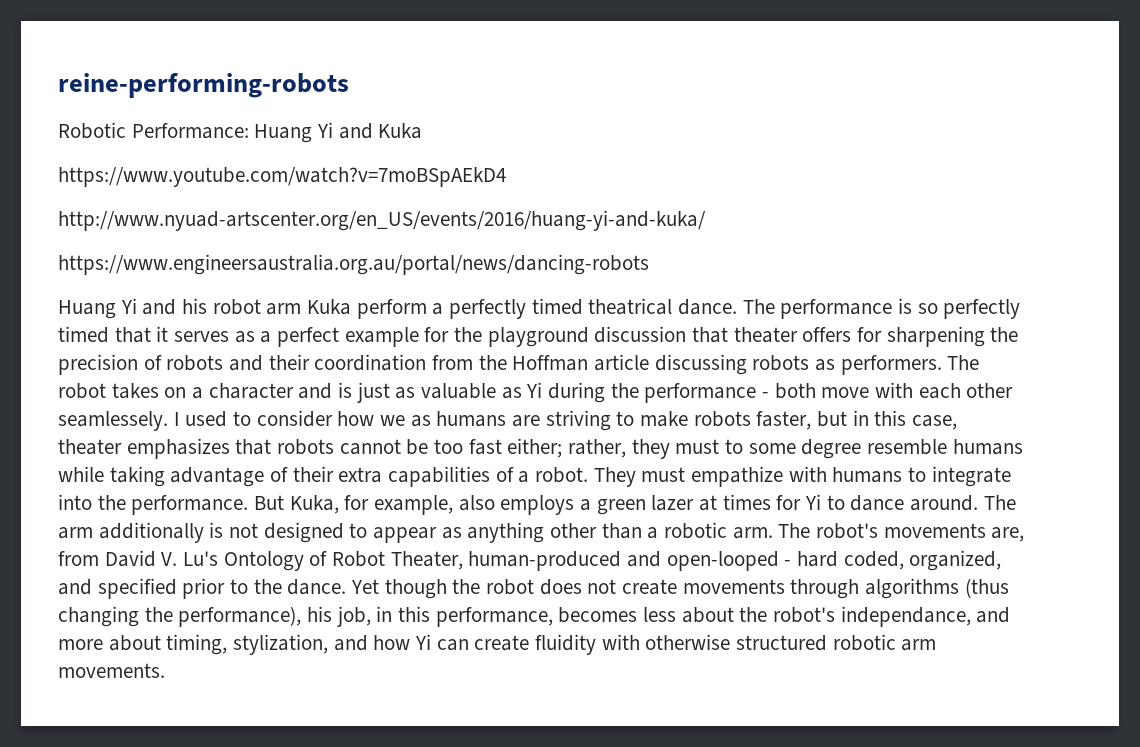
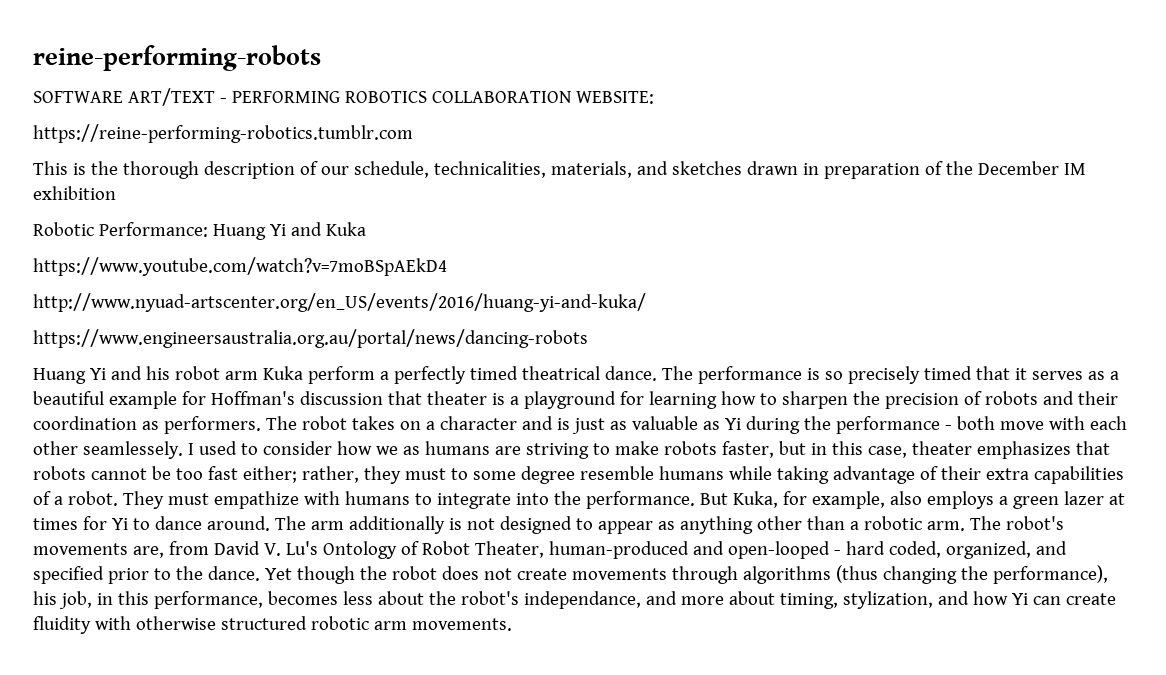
(349, 85) none -> [33,88,654,106] [33,124,413,143] [33,161,1086,179] [33,186,116,200] // SOFTWARE ART/TEXT - PERFORMING ROBOTICS COLLABORATION WEBSITE: // https://reine-performing-robotics.tumblr.com // This is the thorough description of our schedule, technicalities, materials, and sketches drawn in preparation of the December IM exhibition
[943,299,1021,319] perfectly -> [847,366,920,384] precisely
[277,327,340,347] perfect -> [33,391,104,405] beautiful
[454,327,589,347] the playground -> [210,391,295,405] Hoffman's
[802,326,985,347] offers for sharpening -> [491,391,848,409] is a playground for learning how to sharpen
[432,354,810,375] from the Hoffman article discussing robots -> (137, 423) none

